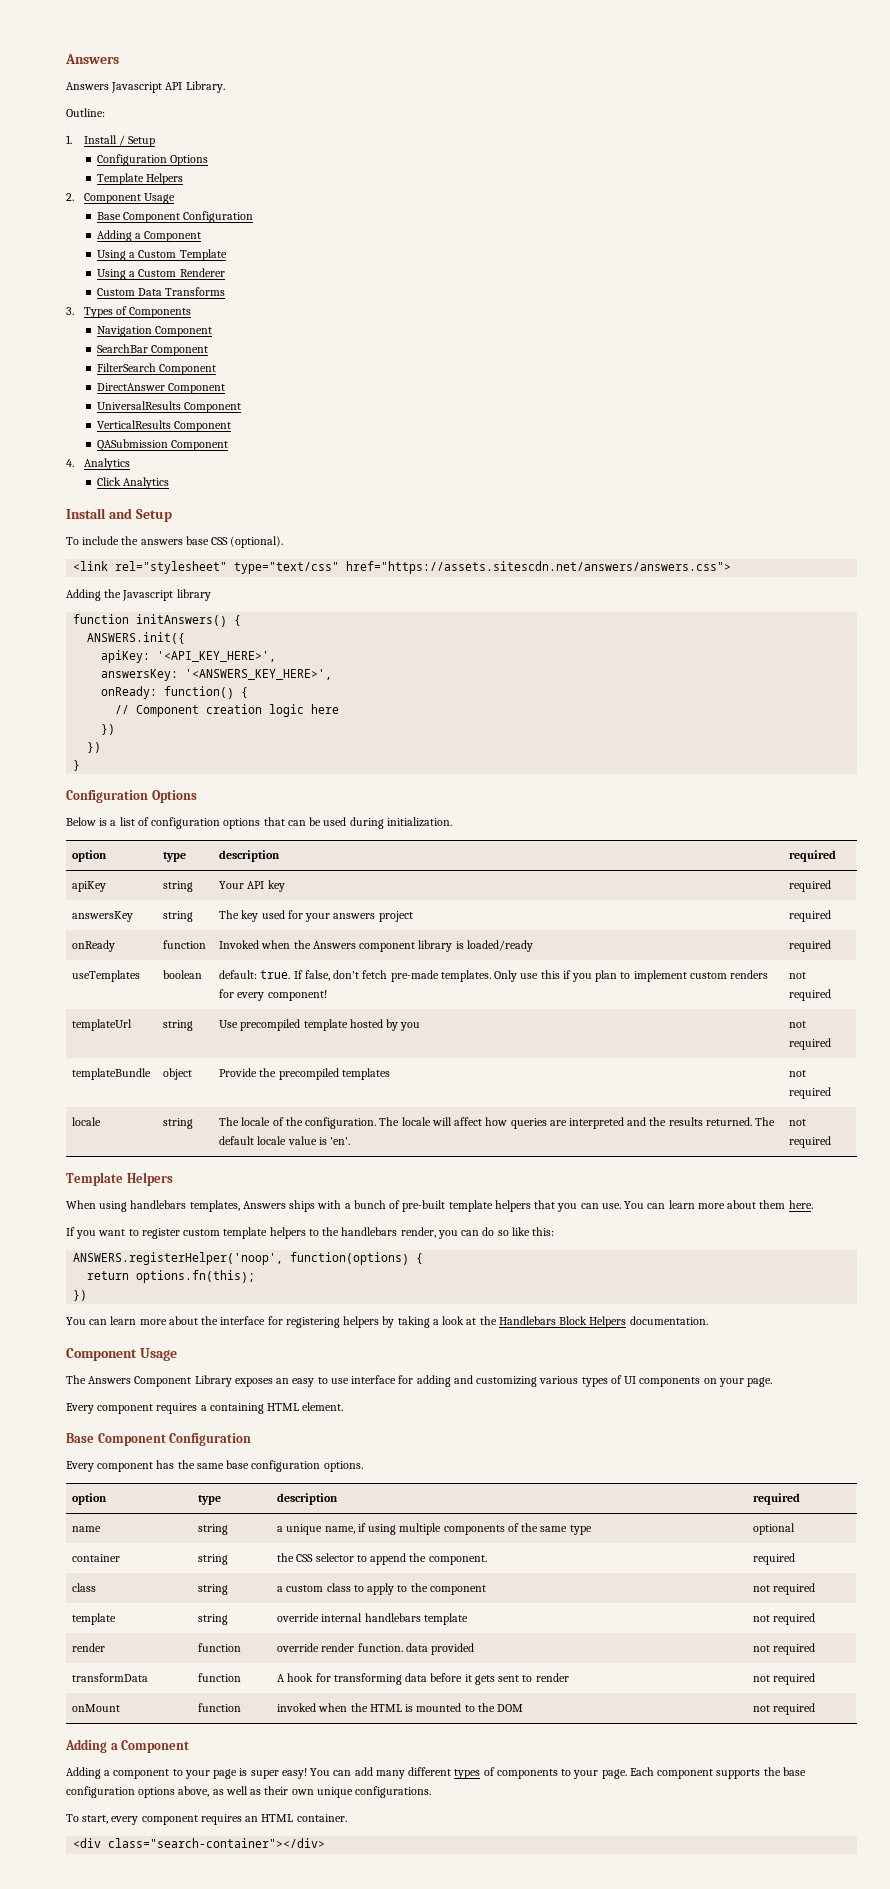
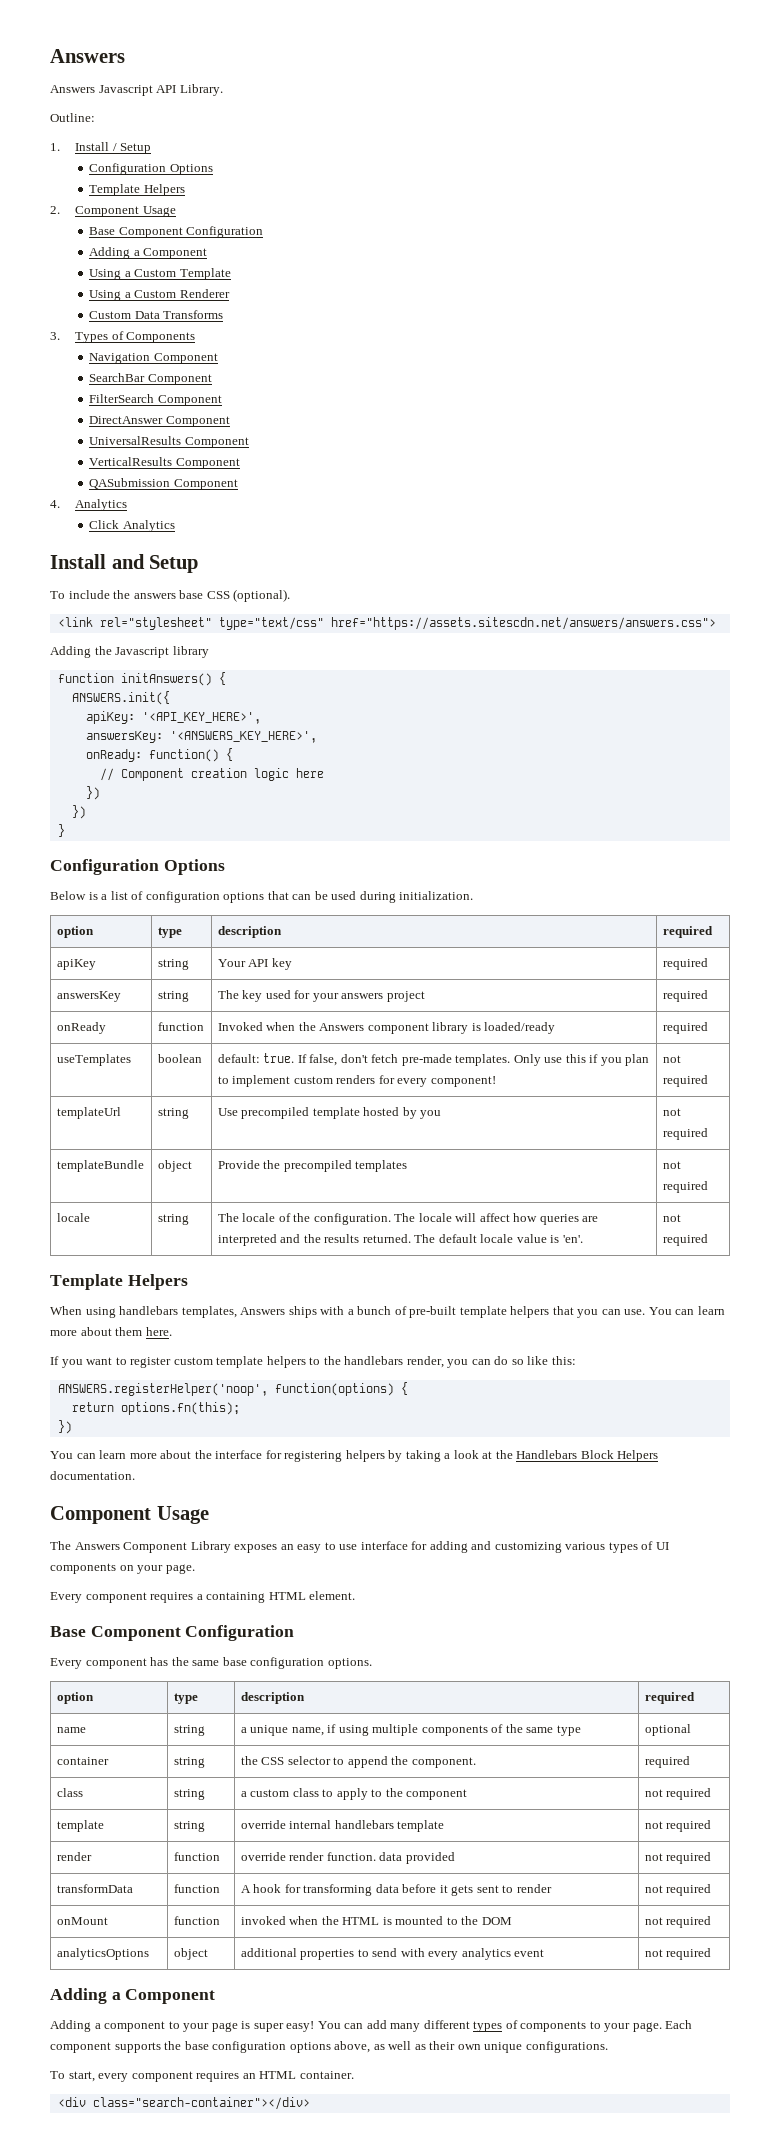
(816, 1709) none -> [56,1948,149,1960] [173,1948,208,1960] [240,1948,545,1960] [644,1948,712,1960] // analyticsOptions | object | additional properties to send with every analytics event | not required

